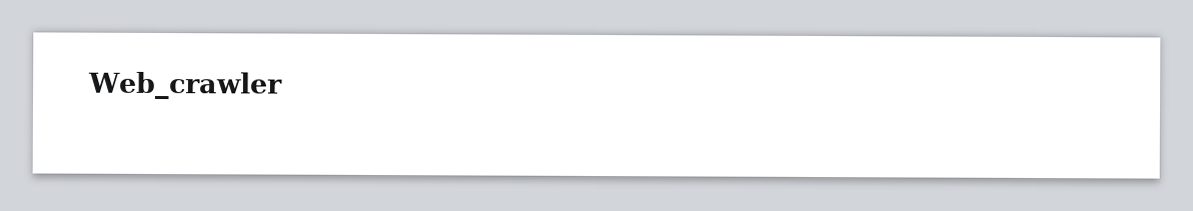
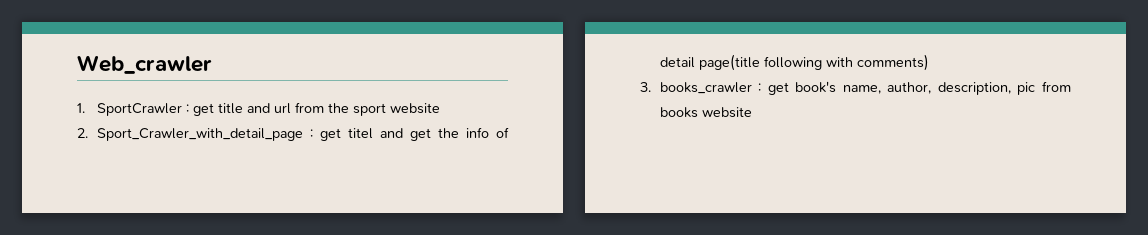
(283, 85) none -> [77,102,440,116] [77,127,510,141] [659,54,929,71] [640,81,1071,95] [659,107,752,118] // 1. SportCrawler : get title and url from the sport website // 2. Sport_Crawler_with_detail_page : get titel and get the info of detail page(title following with comments) // 3. books_crawler : get book's name, author, description, pic from books website

